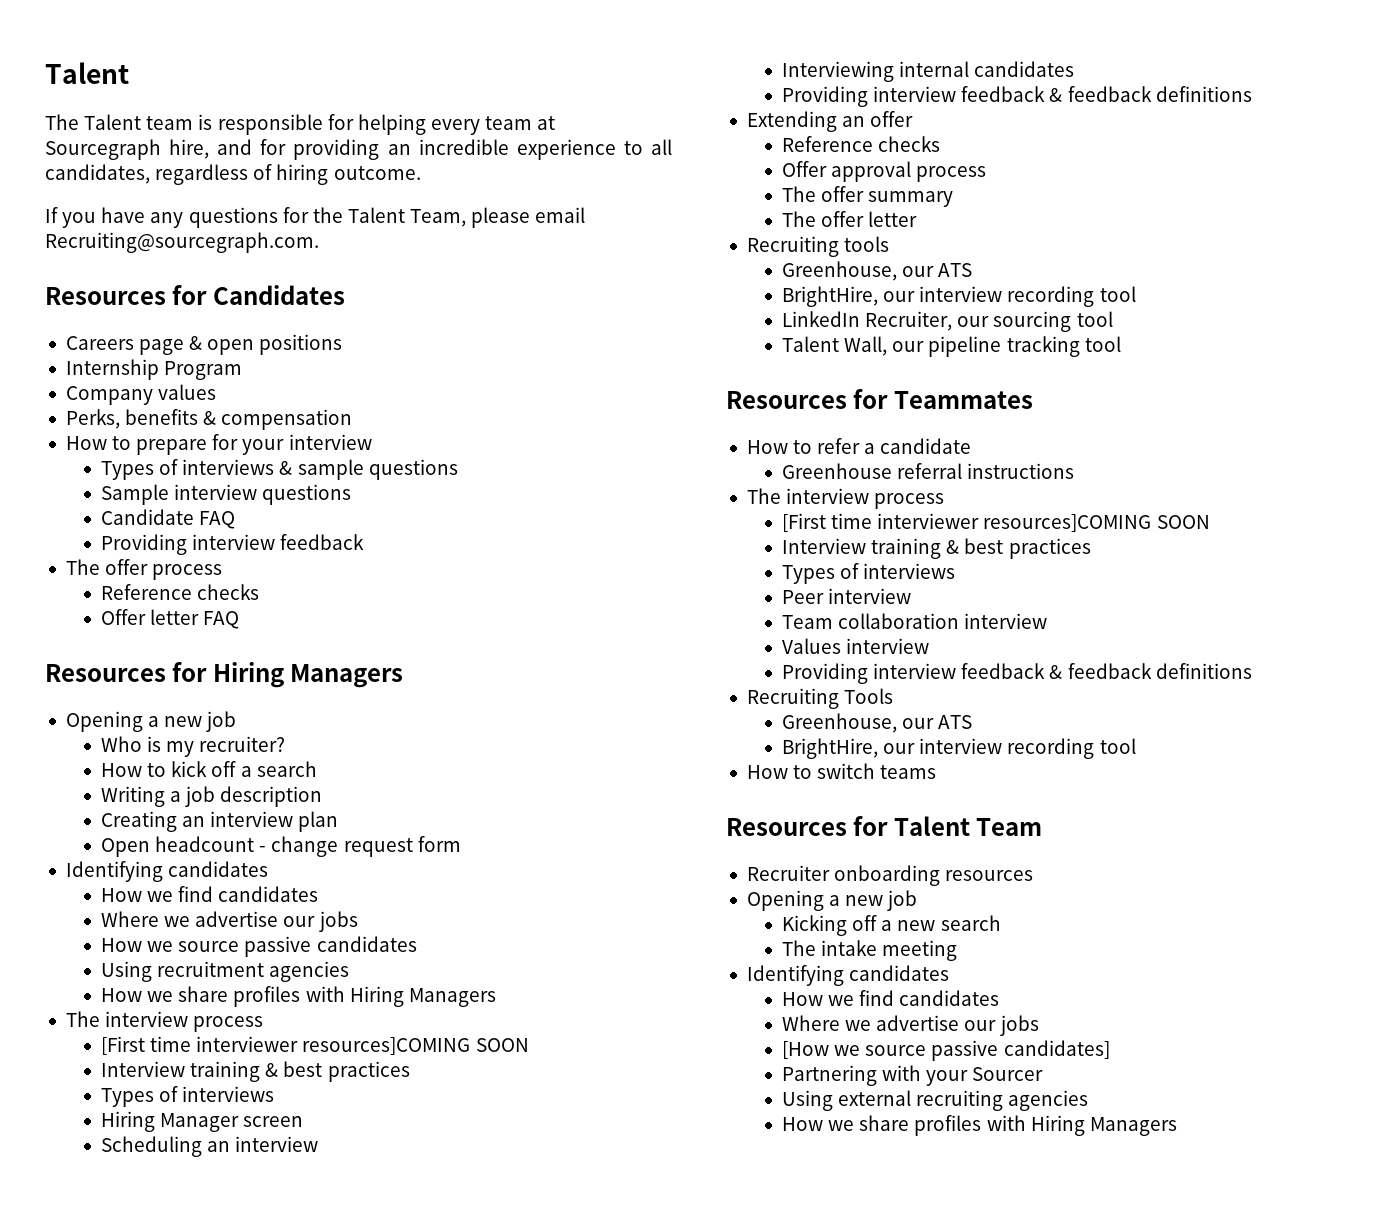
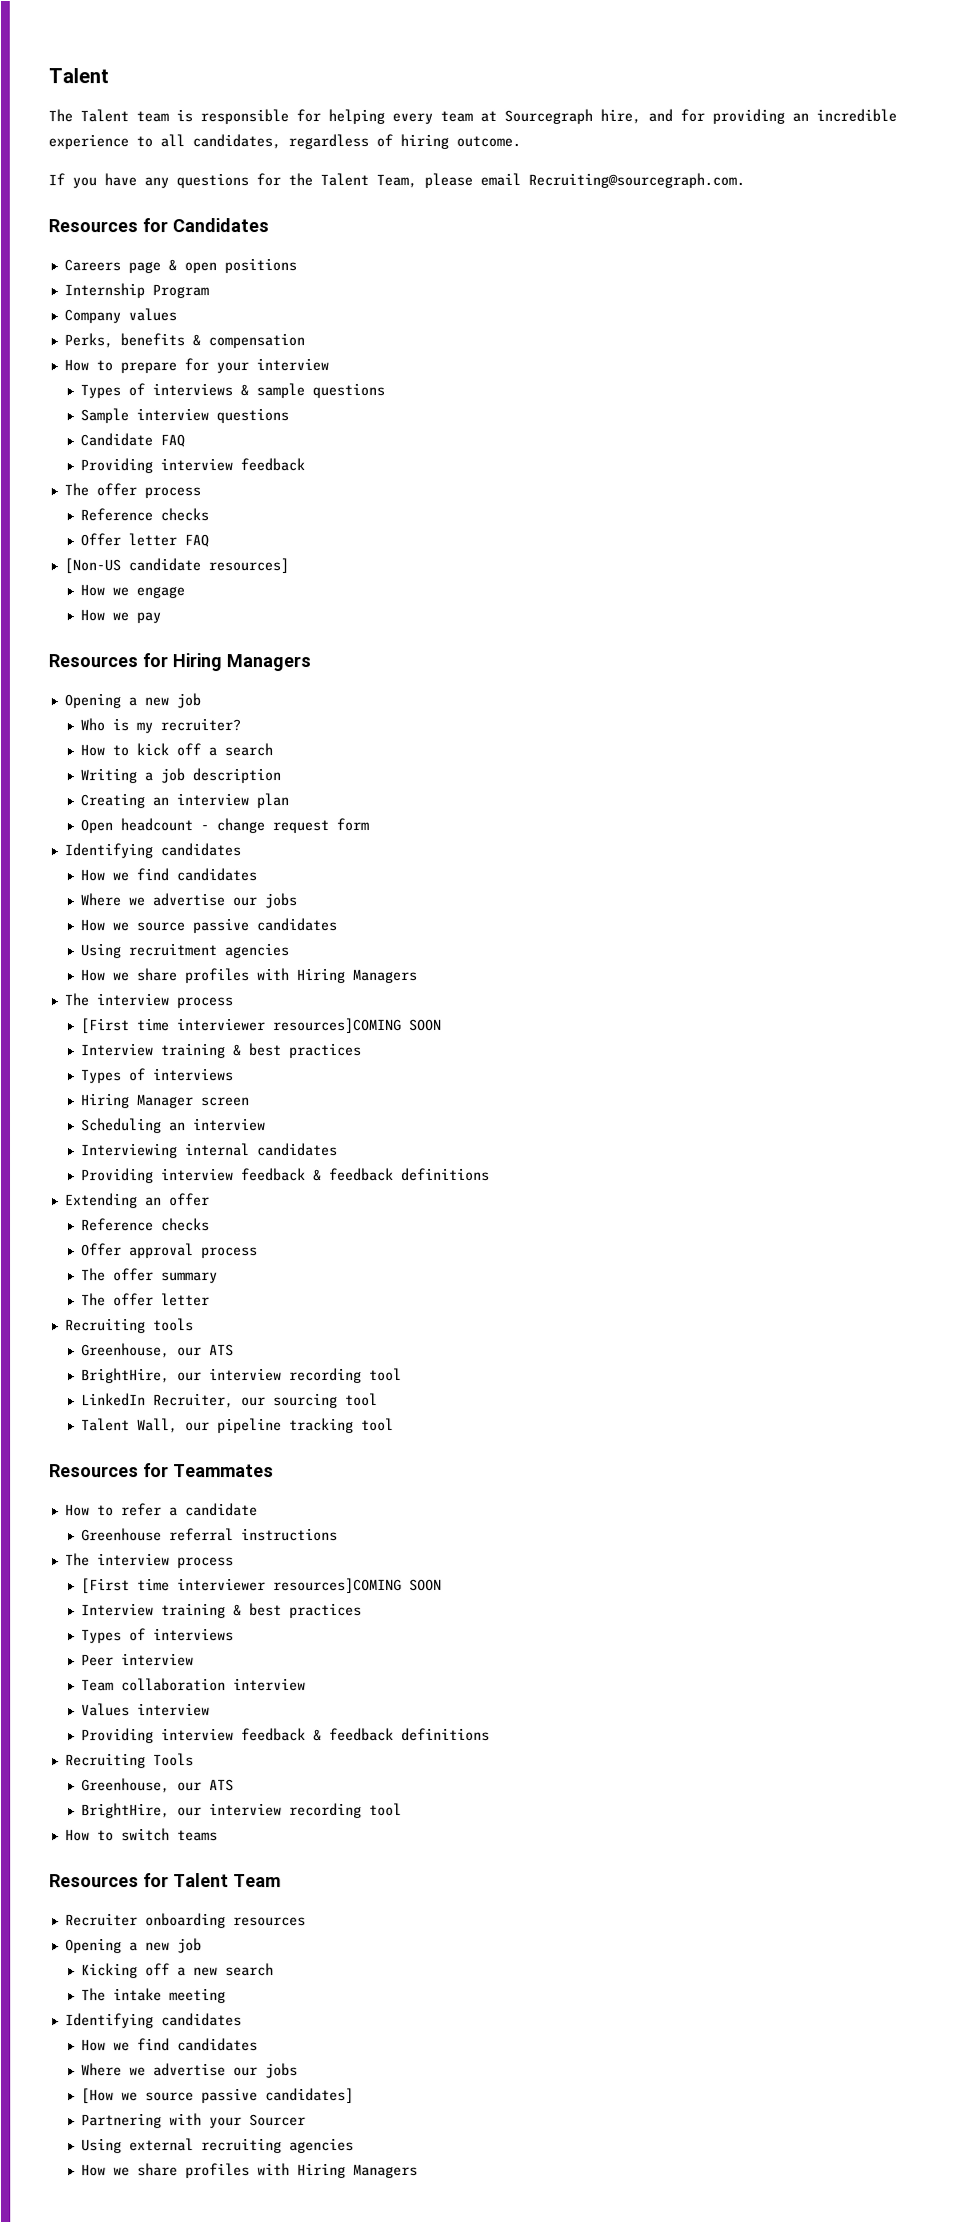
(240, 620) none -> [63,558,289,574] [80,584,186,599] [80,609,162,624] // [Non-US candidate resources] // How we engage // How we pay

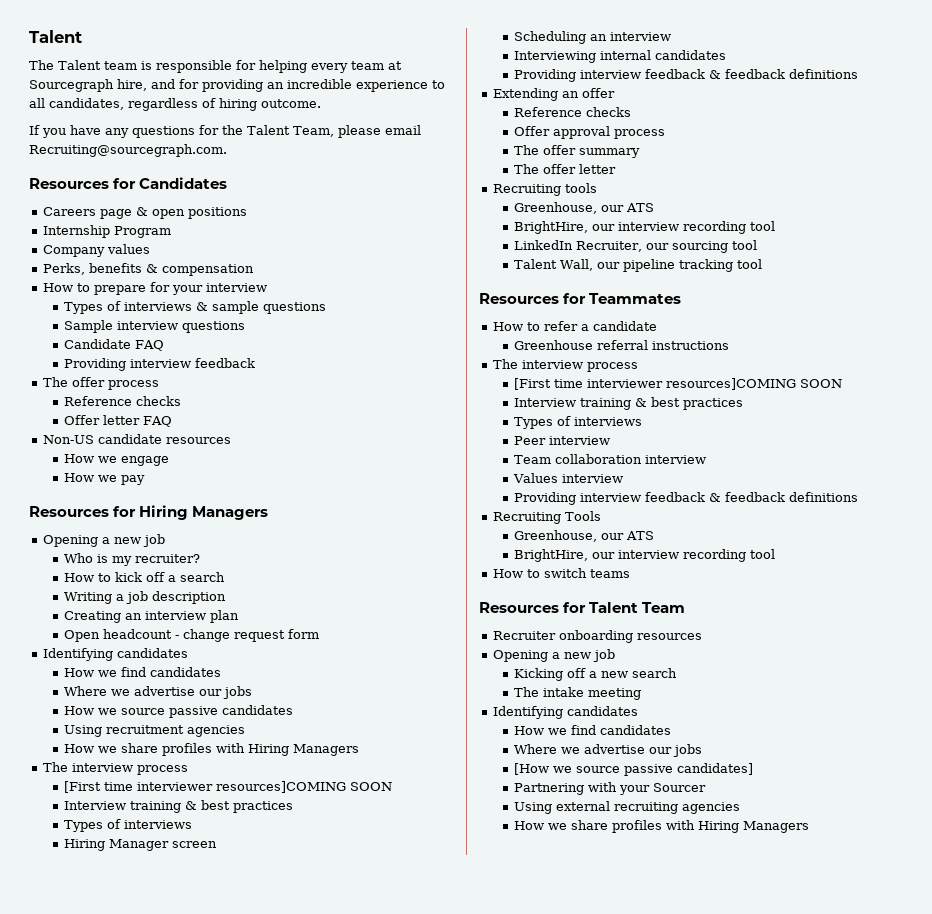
[63,558,289,574] [Non-US candidate resources] -> [42,434,231,444] Non-US candidate resources

